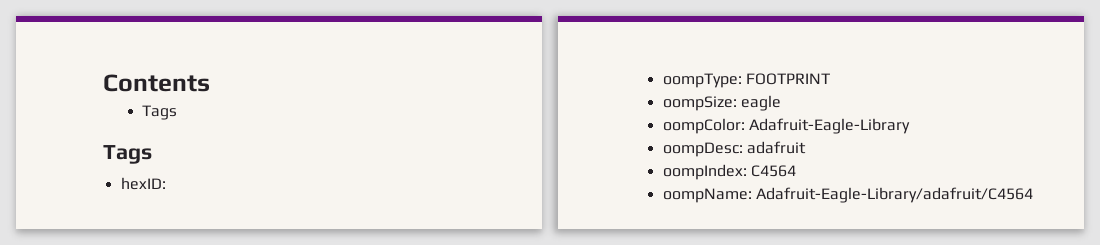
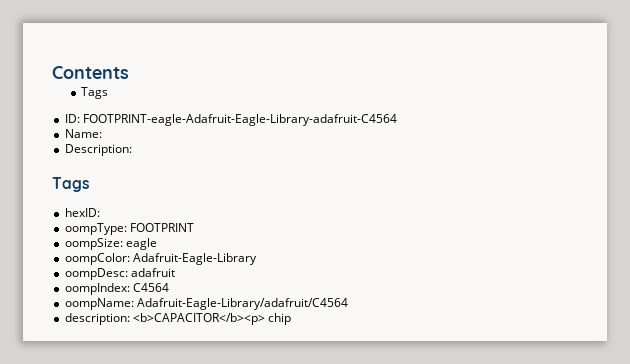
(178, 112) none -> [64,114,397,126] [64,129,102,138] [64,144,132,156] // ID: FOOTPRINT-eagle-Adafruit-Eagle-Library-adafruit-C4564 // Name: // Description:
(1033, 195) none -> [64,313,291,325] // description: <b>CAPACITOR</b><p> chip

